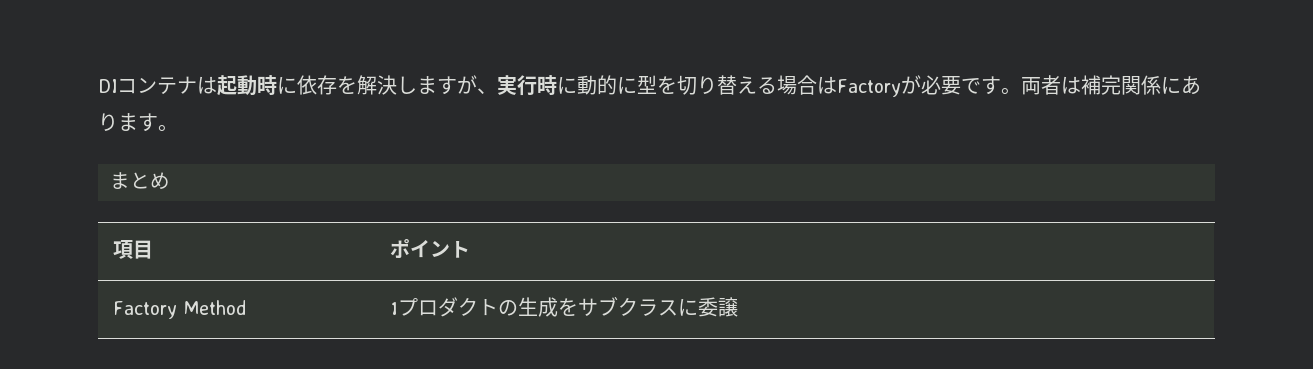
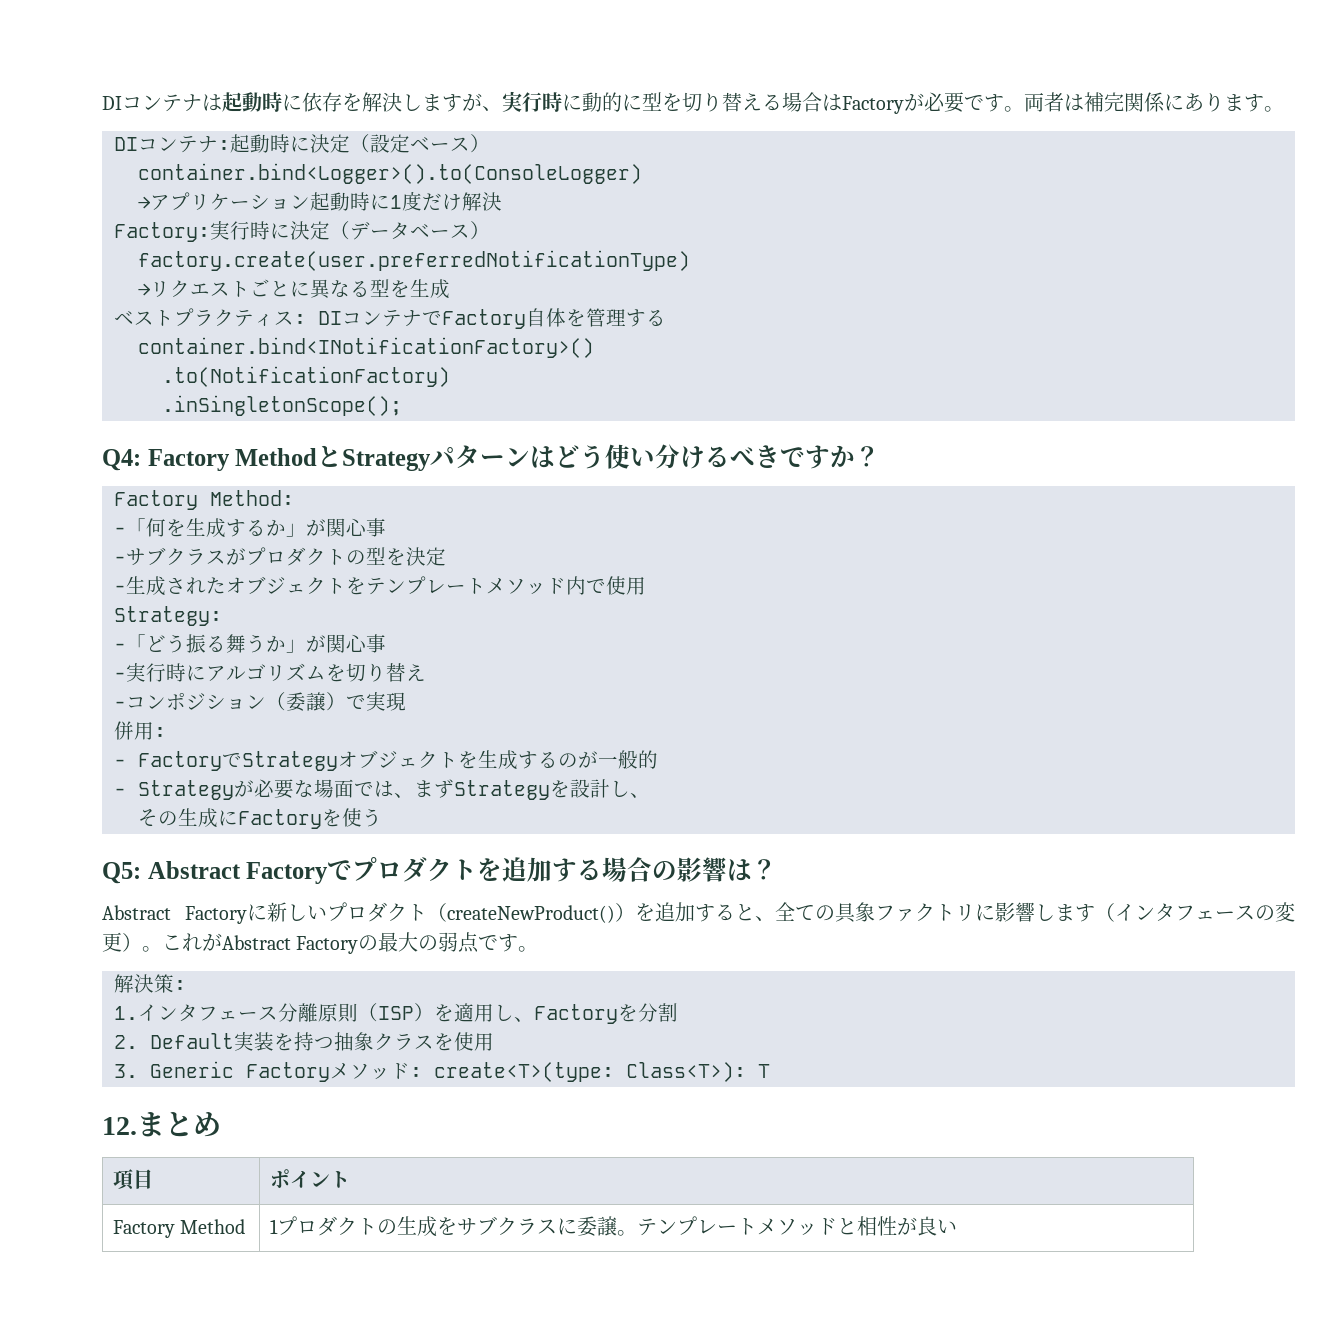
(178, 128) none -> [114,134,490,153] [138,163,642,184] [138,192,502,211] [114,221,490,242] [138,250,690,271] [138,279,450,299] [114,308,666,329] [138,337,594,358] [162,366,450,387] [162,395,402,416] [102,444,881,471] [114,490,294,510] [114,518,386,538] [114,547,446,566] [114,576,646,596] [114,606,222,626] [114,634,386,653] [114,663,426,682] [114,692,406,712] [114,721,166,740] [114,750,658,771] [114,779,650,800] [138,808,382,829] [102,857,778,884] [102,902,1295,924] [102,932,539,954] [114,974,186,993] [114,1003,678,1024] [114,1032,494,1051] [114,1061,770,1082] [102,1117,137,1135] DIコンテナ:起動時に決定（設定ベース） // container.bind<Logger>().to(ConsoleLogger) // →アプリケーション起動時に1度だけ解決 // Factory:実行時に決定（データベース） // factory.create(user.preferredNotificationType) // →リクエストごとに異なる型を生成 // ベストプラクティス: DIコンテナでFactory自体を管理する // container.bind<INotificationFactory>() // .to(NotificationFactory) // .inSingletonScope(); // Q4: Factory MethodとStrategyパターンはどう使い分けるべきですか？ // Factory Method: // -「何を生成するか」が関心事 // -サブクラスがプロダクトの型を決定 // -生成されたオブジェクトをテンプレートメソッド内で使用 // Strategy: // -「どう振る舞うか」が関心事 // -実行時にアルゴリズムを切り替え // -コンポジション（委譲）で実現 // 併用: // - FactoryでStrategyオブジェクトを生成するのが一般的 // - Strategyが必要な場面では、まずStrategyを設計し、 // その生成にFactoryを使う // Q5: Abstract Factoryでプロダクトを追加する場合の影響は？ // Abstract Factoryに新しいプロダクト（createNewProduct()）を追加すると、全ての具象ファクトリに影響します（インタフェースの変更）。これがAbstract Factoryの最大の弱点です。 // 解決策: // 1.インタフェース分離原則（ISP）を適用し、Factoryを分割 // 2. Default実装を持つ抽象クラスを使用 // 3. Generic Factoryメソッド: create<T>(type: Class<T>): T // 12.
(739, 307) none -> [617,1216,958,1236] 。テンプレートメソッドと相性が良い

